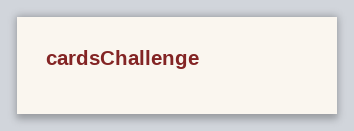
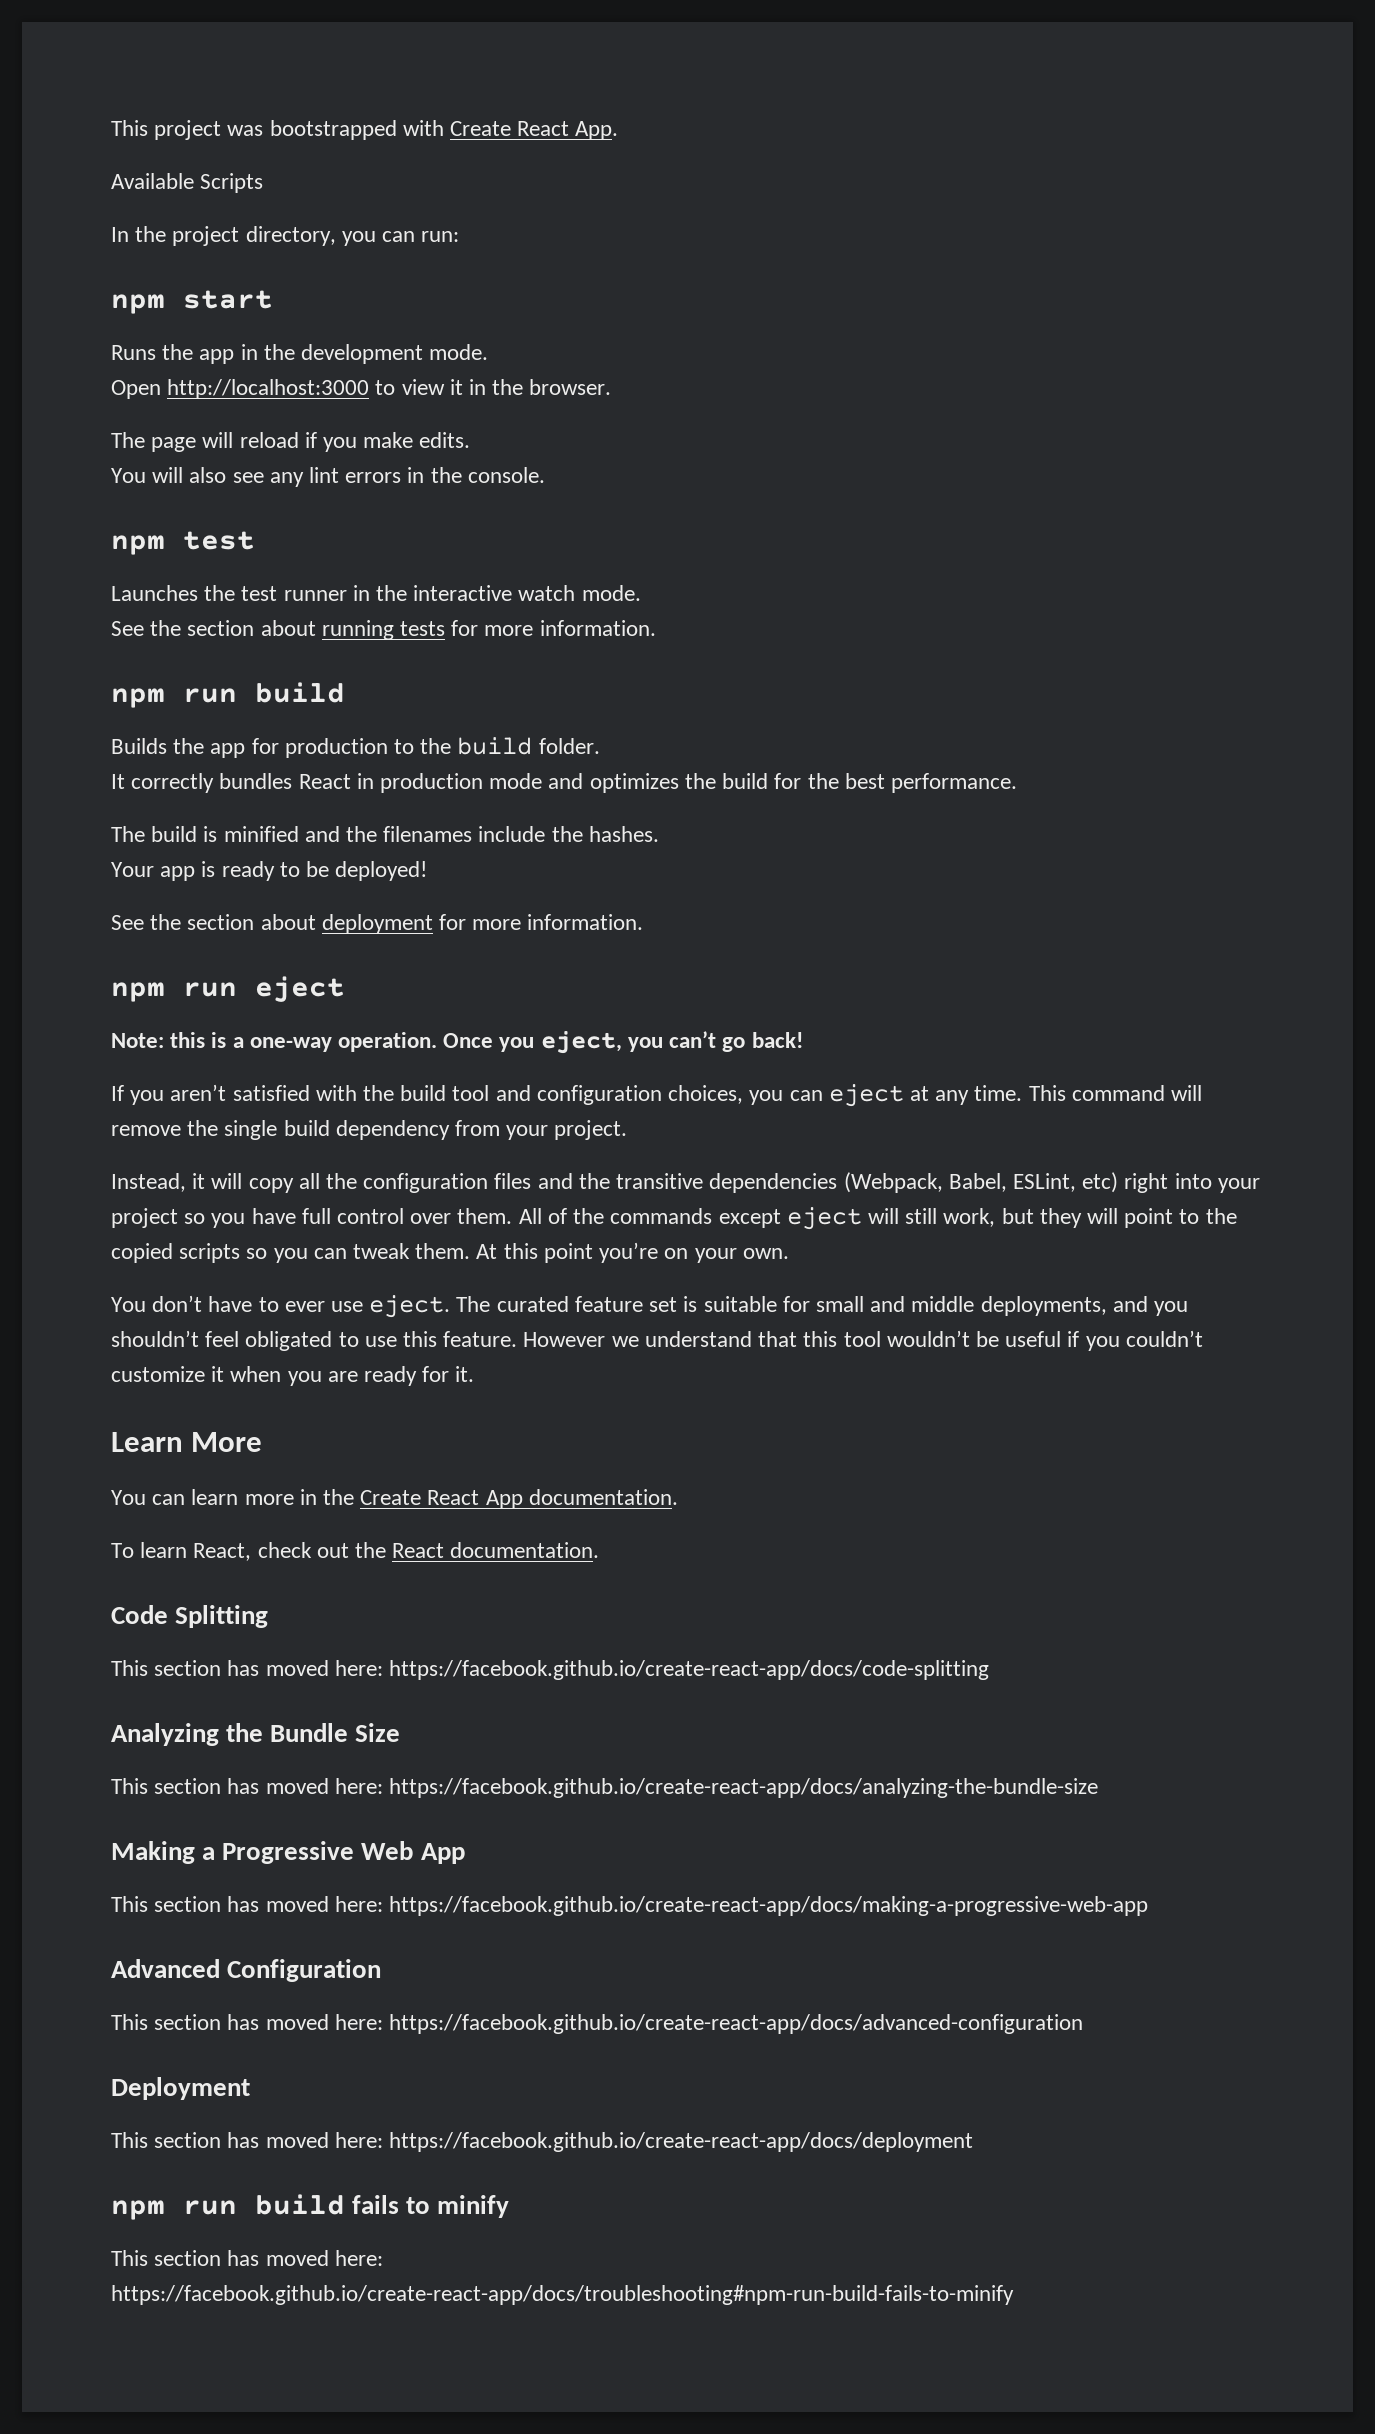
[46,50,199,69] cardsChallenge -> [111,120,619,140] [111,173,264,193] [111,226,460,246] [111,290,273,314] [111,344,489,364] [111,379,612,399] [111,432,471,452] [111,467,545,487] [111,531,255,555] [111,585,641,601] [111,620,656,640] [111,682,345,708] [111,737,600,758] [111,773,1017,793] [111,826,659,842] [111,861,428,881] [111,914,644,934] [111,976,345,1002] [111,1031,803,1054] [111,1084,1202,1107] [111,1120,628,1140] [111,1172,1260,1193] [111,1207,1237,1230] [111,1242,789,1263] [111,1295,1188,1318] [111,1330,1203,1351] [111,1366,475,1386] [111,1432,263,1452] [111,1489,678,1509] [111,1542,600,1561] [111,1605,269,1628] [111,1660,990,1680] [111,1723,401,1746] [111,1778,1099,1798] [111,1841,465,1864] [111,1896,1149,1916] [111,1959,382,1982] [111,2014,1084,2034] [111,2077,250,2100] [111,2132,974,2152] [111,2194,510,2220] [111,2250,383,2266] [111,2285,1014,2305] This project was bootstrapped with Create React App. // Available Scripts // In the project directory, you can run: // npm start // Runs the app in the development mode. // Open http://localhost:3000 to view it in the browser. // The page will reload if you make edits. // You will also see any lint errors in the console. // npm test // Launches the test runner in the interactive watch mode. // See the section about running tests for more information. // npm run build // Builds the app for production to the build folder. // It correctly bundles React in production mode and optimizes the build for the best performance. // The build is minified and the filenames include the hashes. // Your app is ready to be deployed! // See the section about deployment for more information. // npm run eject // Note: this is a one-way operation. Once you eject, you can’t go back! // If you aren’t satisfied with the build tool and configuration choices, you can eject at any time. This command will remove the single build dependency from your project. // Instead, it will copy all the configuration files and the transitive dependencies (Webpack, Babel, ESLint, etc) right into your project so you have full control over them. All of the commands except eject will still work, but they will point to the copied scripts so you can tweak them. At this point you’re on your own. // You don’t have to ever use eject. The curated feature set is suitable for small and middle deployments, and you shouldn’t feel obligated to use this feature. However we understand that this tool wouldn’t be useful if you couldn’t customize it when you are ready for it. // Learn More // You can learn more in the Create React App documentation. // To learn React, check out the React documentation. // Code Splitting // This section has moved here: https://facebook.github.io/create-react-app/docs/code-splitting // Analyzing the Bundle Size // This section has moved here: https://facebook.github.io/create-react-app/docs/analyzing-the-bundle-size // Making a Progressive Web App // This section has moved here: https://facebook.github.io/create-react-app/docs/making-a-progressive-web-app // Advanced Configuration // This section has moved here: https://facebook.github.io/create-react-app/docs/advanced-configuration // Deployment // This section has moved here: https://facebook.github.io/create-react-app/docs/deployment // npm run build fails to minify // This section has moved here: https://facebook.github.io/create-react-app/docs/troubleshooting#npm-run-build-fails-to-minify

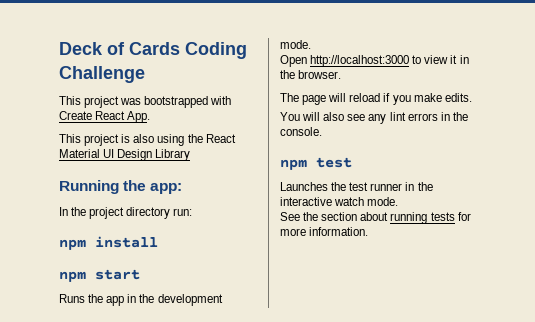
(111, 128) none -> [59,42,247,59] [59,66,145,83] Deck of Cards Coding Challenge //
[111,173,264,193] Available Scripts -> [59,134,236,146] [59,149,191,161] [59,180,183,194] This project is also using the React Material UI Design Library // Running the app:
[245,226,416,246] directory, you can -> [126,207,171,219] directory
(460, 236) none -> [59,236,158,250] // npm install
[111,682,345,708] [111,737,600,758] [111,773,1017,793] [111,826,659,842] [111,861,428,881] [111,914,644,934] [111,976,345,1002] [111,1031,803,1054] [111,1084,1202,1107] [111,1120,628,1140] [111,1172,1260,1193] [111,1207,1237,1230] [111,1242,789,1263] [111,1295,1188,1318] [111,1330,1203,1351] [111,1366,475,1386] [111,1432,263,1452] [111,1489,678,1509] [111,1542,600,1561] [111,1605,269,1628] [111,1660,990,1680] [111,1723,401,1746] [111,1778,1099,1798] [111,1841,465,1864] [111,1896,1149,1916] [111,1959,382,1982] [111,2014,1084,2034] [111,2077,250,2100] [111,2132,974,2152] [111,2194,510,2220] [111,2250,383,2266] [111,2285,1014,2305] // npm run build // Builds the app for production to the build folder. // It correctly bundles React in production mode and optimizes the build for the best performance. // The build is minified and the filenames include the hashes. // Your app is ready to be deployed! // See the section about deployment for more information. // npm run eject // Note: this is a one-way operation. Once you eject, you can’t go back! // If you aren’t satisfied with the build tool and configuration choices, you can eject at any time. This command will remove the single build dependency from your project. // Instead, it will copy all the configuration files and the transitive dependencies (Webpack, Babel, ESLint, etc) right into your project so you have full control over them. All of the commands except eject will still work, but they will point to the copied scripts so you can tweak them. At this point you’re on your own. // You don’t have to ever use eject. The curated feature set is suitable for small and middle deployments, and you shouldn’t feel obligated to use this feature. However we understand that this tool wouldn’t be useful if you couldn’t customize it when you are ready for it. // Learn More // You can learn more in the Create React App documentation. // To learn React, check out the React documentation. // Code Splitting // This section has moved here: https://facebook.github.io/create-react-app/docs/code-splitting // Analyzing the Bundle Size // This section has moved here: https://facebook.github.io/create-react-app/docs/analyzing-the-bundle-size // Making a Progressive Web App // This section has moved here: https://facebook.github.io/create-react-app/docs/making-a-progressive-web-app // Advanced Configuration // This section has moved here: https://facebook.github.io/create-react-app/docs/advanced-configuration // Deployment // This section has moved here: https://facebook.github.io/create-react-app/docs/deployment // npm run build fails to minify // This section has moved here: https://facebook.github.io/create-react-app/docs/troubleshooting#npm-run-build-fails-to-minify -> (369, 231) none

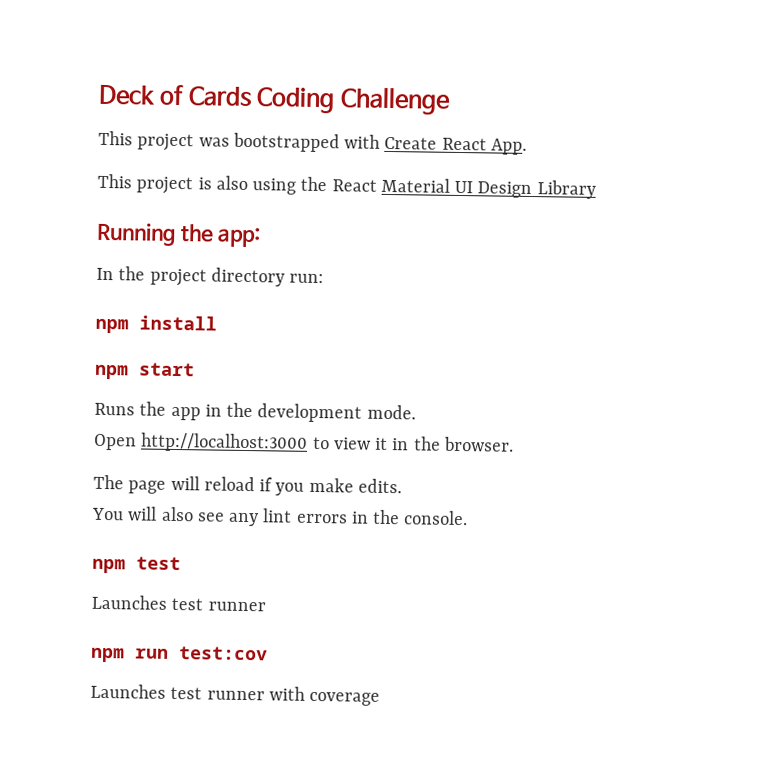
[331,182,433,191] [280,197,399,206] [280,212,471,224] [280,227,369,236] the test runner in the interactive watch mode. // See the section about running tests for more information. -> [171,597,266,612] [91,646,268,663] [90,683,381,706] test runner // npm run test:cov // Launches test runner with coverage

